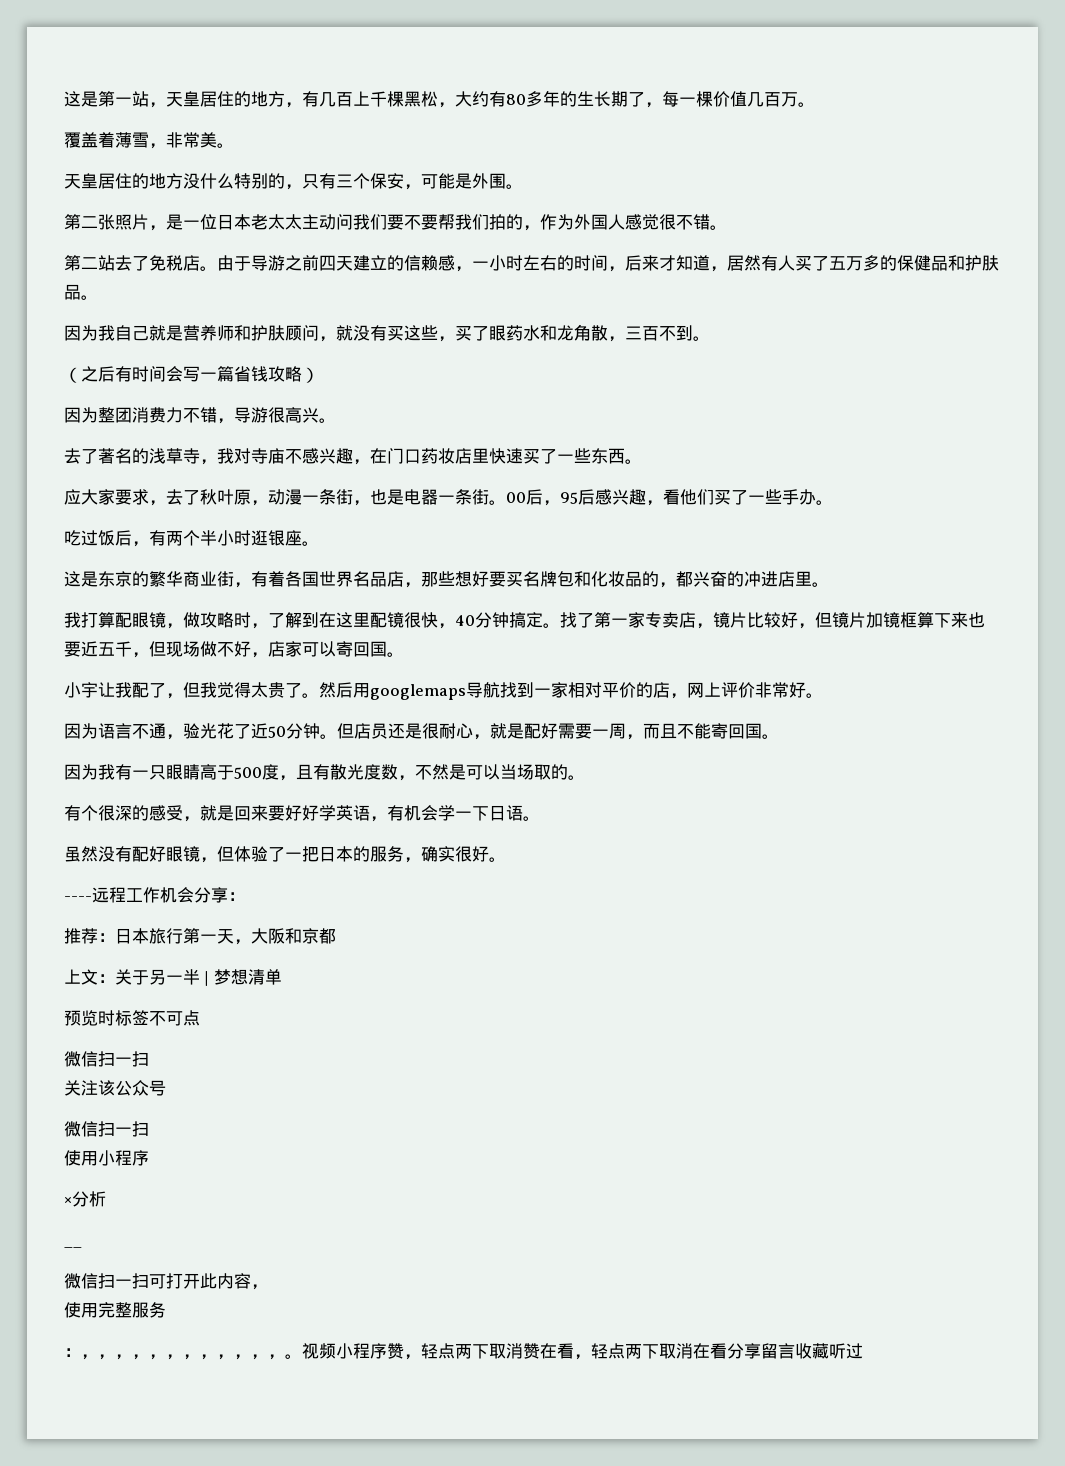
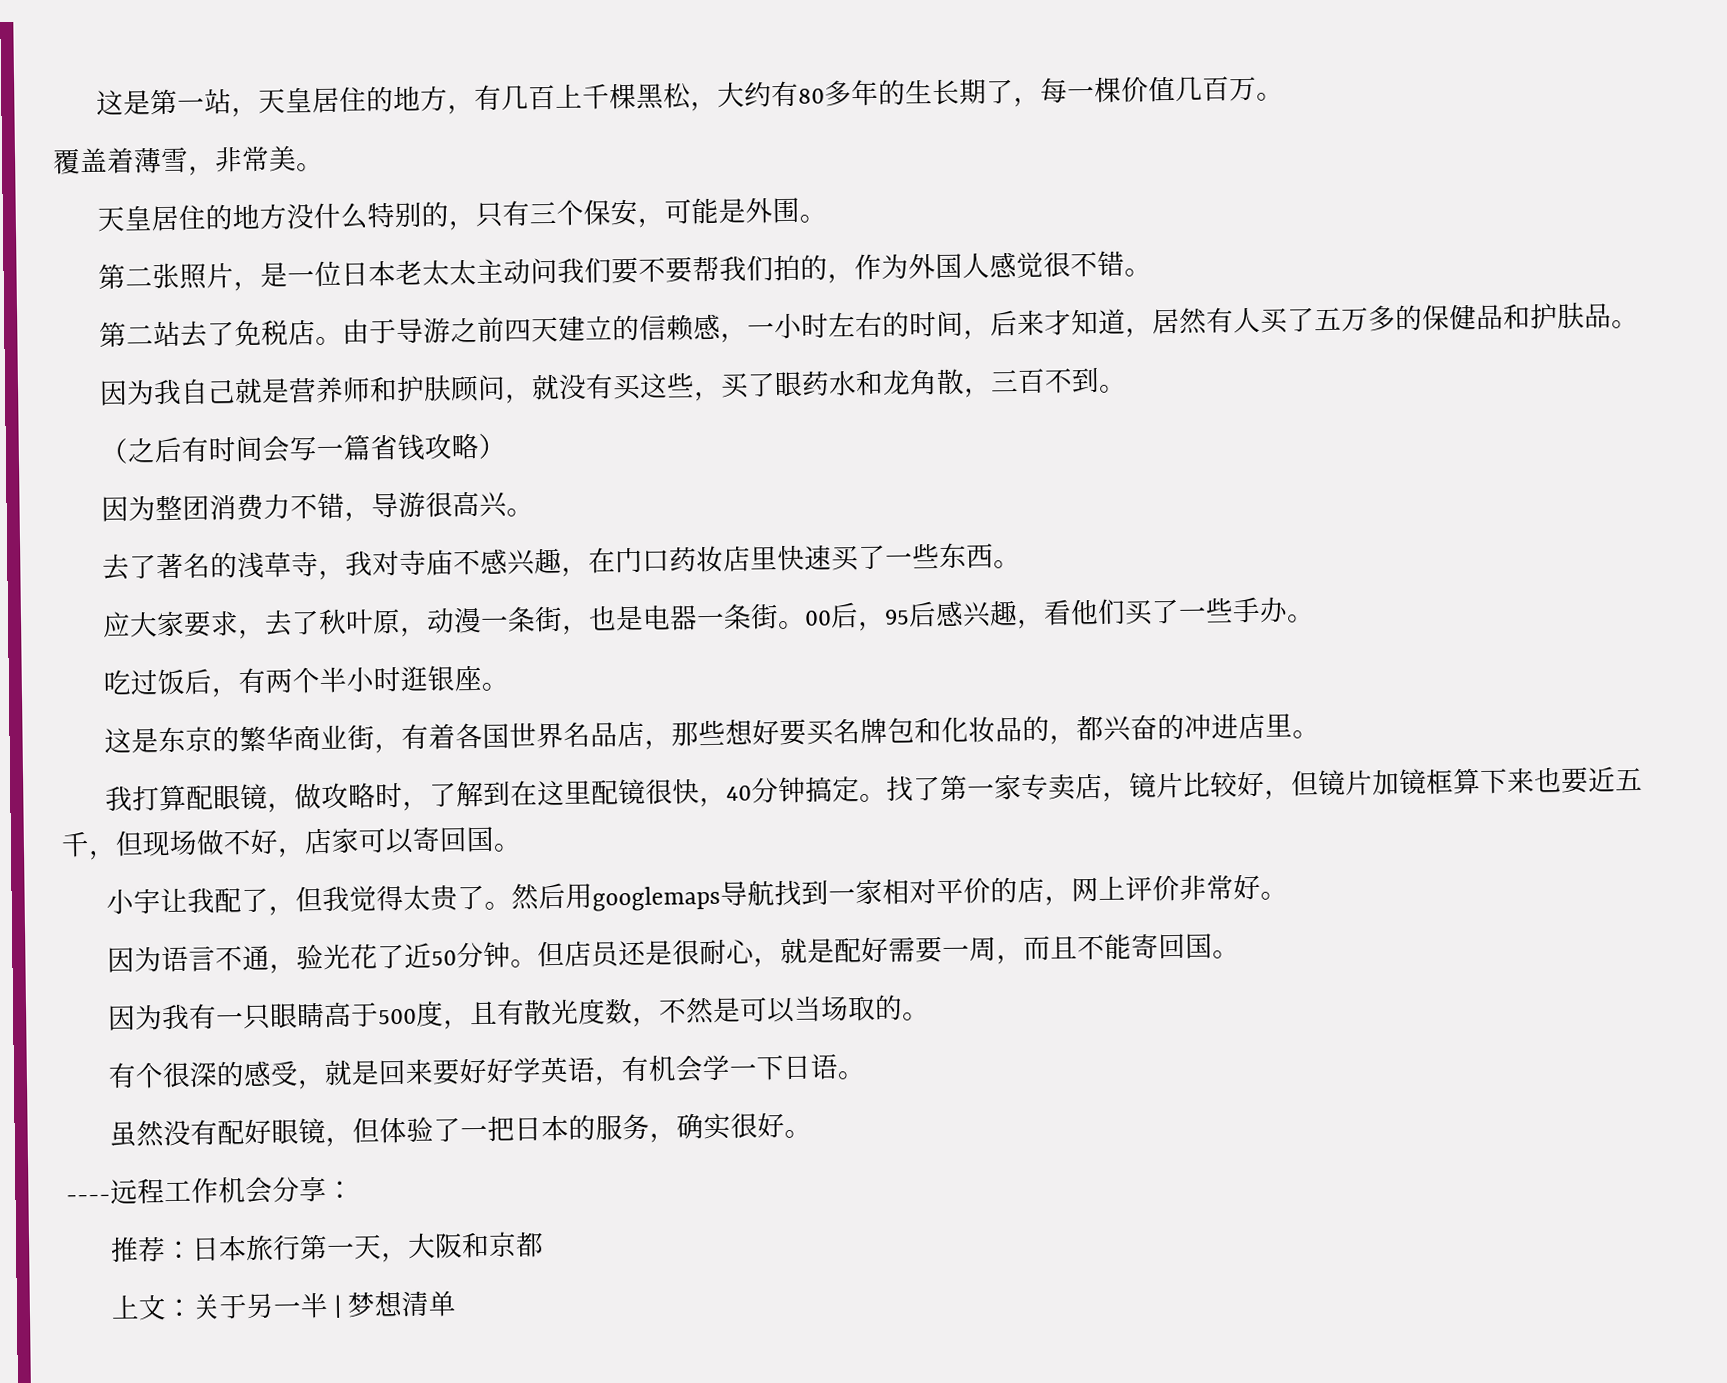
[64,1010,200,1026] [64,1051,149,1067] [64,1080,166,1096] [64,1121,149,1137] [64,1150,149,1166] [64,1191,106,1207] [64,1246,82,1248] [64,1273,268,1290] [64,1302,166,1318] [64,1343,863,1360] // 预览时标签不可点 // 微信扫一扫 // 关注该公众号 // 微信扫一扫 // 使用小程序 // ×分析 // __ // 微信扫一扫可打开此内容， // 使用完整服务 // ：，，，，，，，，，，，，。视频小程序赞，轻点两下取消赞在看，轻点两下取消在看分享留言收藏听过 -> (458, 1303) none

